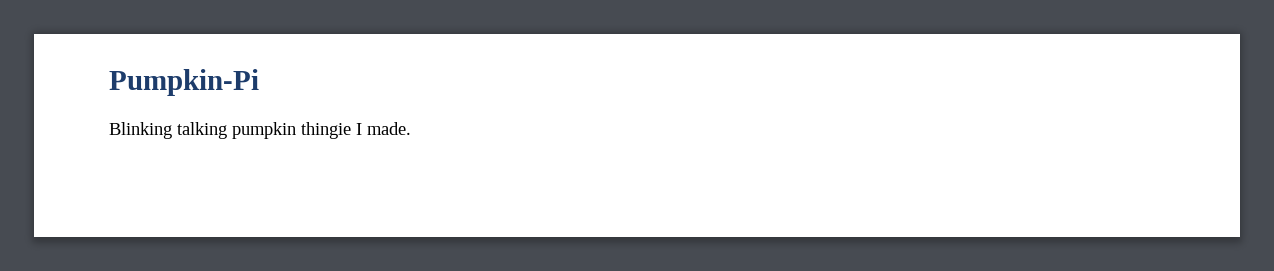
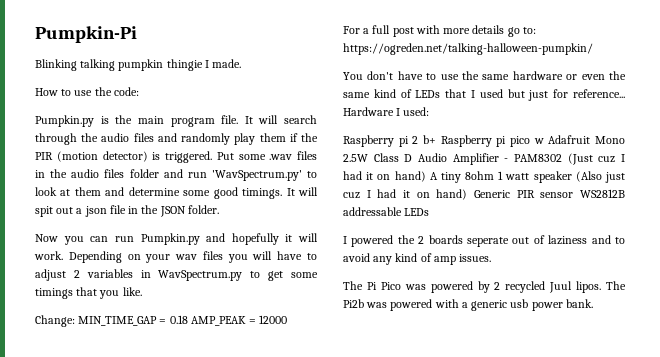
(411, 128) none -> [35,87,139,96] [35,115,317,127] [35,133,318,145] [35,151,317,163] [35,169,317,181] [35,187,318,199] [35,205,219,217] [35,233,318,245] [34,251,317,263] [35,269,318,281] [35,287,142,299] [35,315,288,327] [343,25,536,37] [343,43,593,55] [343,71,626,80] [343,89,625,101] [343,107,430,116] [343,135,625,147] [343,153,625,165] [343,171,625,183] [343,189,625,200] [343,207,430,216] [343,235,625,247] [343,253,492,265] [343,281,626,293] [343,299,593,311] // How to use the code: // Pumpkin.py is the main program file. It will search through the audio files and randomly play them if the PIR (motion detector) is triggered. Put some .wav files in the audio files folder and run 'WavSpectrum.py' to look at them and determine some good timings. It will spit out a json file in the JSON folder. // Now you can run Pumpkin.py and hopefully it will work. Depending on your wav files you will have to adjust 2 variables in WavSpectrum.py to get some timings that you like. // Change: MIN_TIME_GAP = 0.18 AMP_PEAK = 12000 // For a full post with more details go to: https://ogreden.net/talking-halloween-pumpkin/ // You don't have to use the same hardware or even the same kind of LEDs that I used but just for reference... Hardware I used: // Raspberry pi 2 b+ Raspberry pi pico w Adafruit Mono 2.5W Class D Audio Amplifier - PAM8302 (Just cuz I had it on hand) A tiny 8ohm 1 watt speaker (Also just cuz I had it on hand) Generic PIR sensor WS2812B addressable LEDs // I powered the 2 boards seperate out of laziness and to avoid any kind of amp issues. // The Pi Pico was powered by 2 recycled Juul lipos. The Pi2b was powered with a generic usb power bank.

